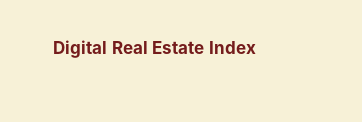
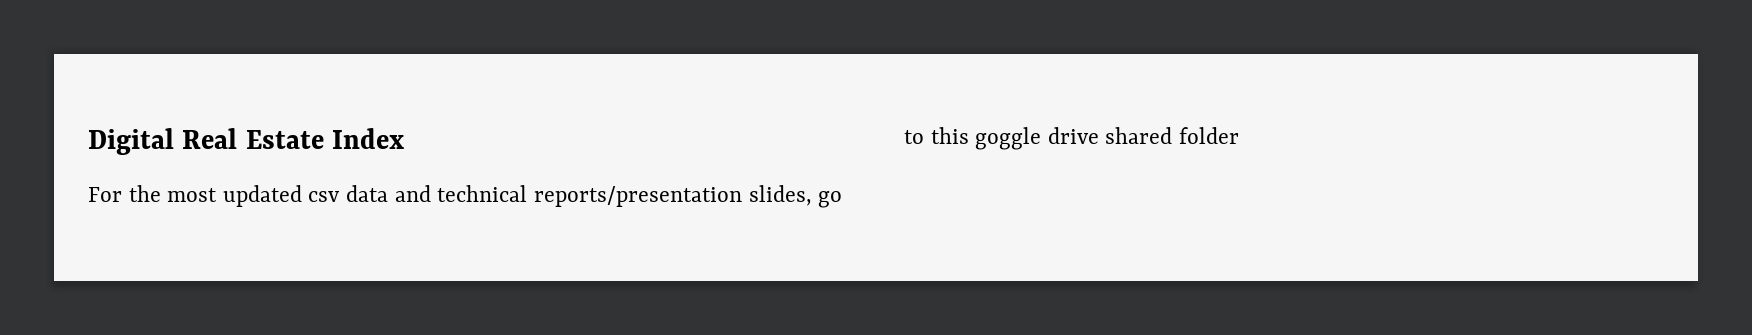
(256, 47) none -> [88,185,843,208] [904,127,1240,150] // For the most updated csv data and technical reports/presentation slides, go to this goggle drive shared folder

